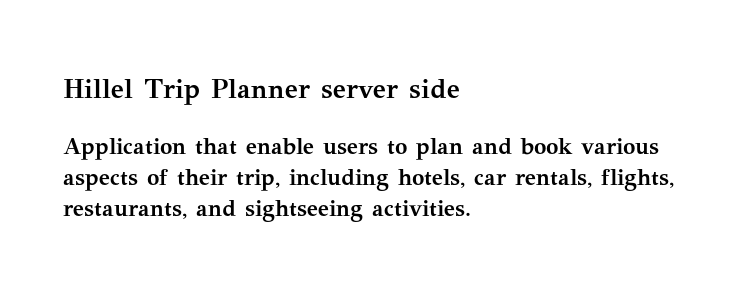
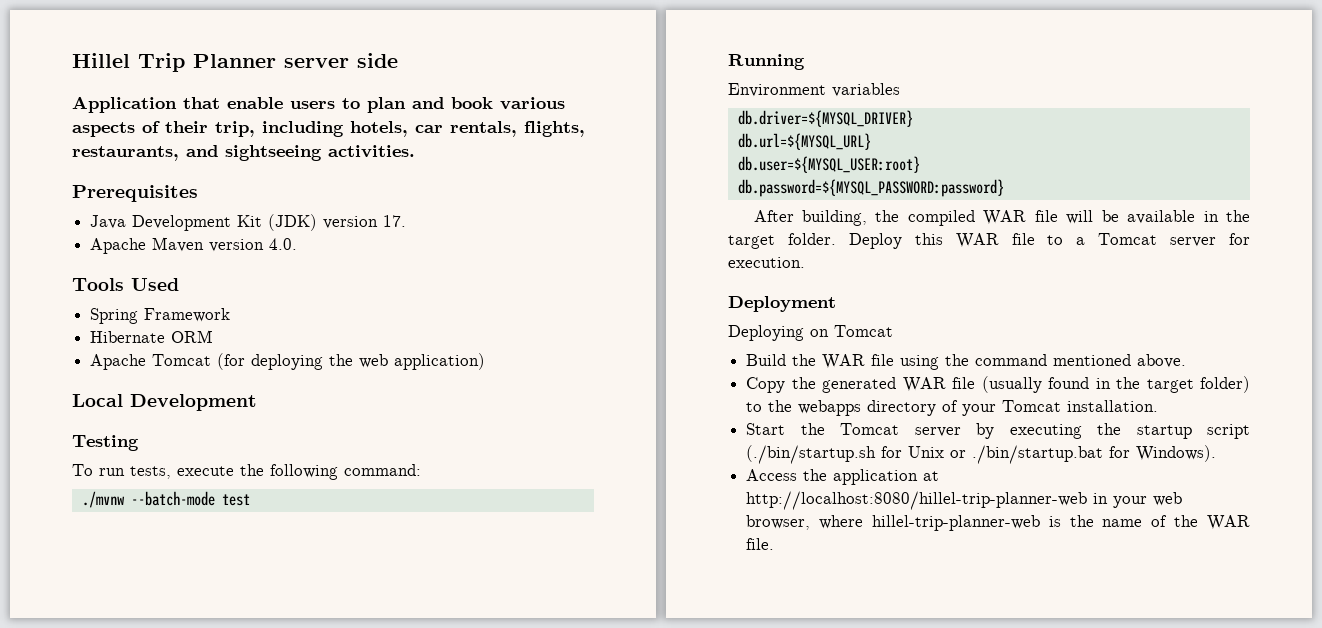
(471, 208) none -> [72,185,198,202] [90,214,407,231] [90,237,298,254] [72,278,179,291] [90,308,231,324] [90,330,214,343] [90,353,486,370] [72,394,257,411] [72,435,139,451] [72,464,421,480] [81,491,250,508] [728,54,805,70] [728,83,900,97] [737,110,913,127] [737,133,871,150] [737,156,920,173] [737,179,1004,197] [753,210,1250,226] [728,233,1250,249] [728,257,805,268] [728,296,836,312] [728,325,893,341] [746,354,1187,370] [746,376,1250,393] [746,400,1159,416] [746,423,1250,439] [746,445,1217,464] [746,469,940,485] [746,491,1183,510] [746,515,1250,531] [746,538,775,550] // Prerequisites // Java Development Kit (JDK) version 17. // Apache Maven version 4.0. // Tools Used // Spring Framework // Hibernate ORM // Apache Tomcat (for deploying the web application) // Local Development // Testing // To run tests, execute the following command: // ./mvnw --batch-mode test // Running // Environment variables // db.driver=${MYSQL_DRIVER} // db.url=${MYSQL_URL} // db.user=${MYSQL_USER:root} // db.password=${MYSQL_PASSWORD:password} // After building, the compiled WAR file will be available in the target folder. Deploy this WAR file to a Tomcat server for execution. // Deployment // Deploying on Tomcat // Build the WAR file using the command mentioned above. // Copy the generated WAR file (usually found in the target folder) to the webapps directory of your Tomcat installation. // Start the Tomcat server by executing the startup script (./bin/startup.sh for Unix or ./bin/startup.bat for Windows). // Access the application at http://localhost:8080/hillel-trip-planner-web in your web browser, where hillel-trip-planner-web is the name of the WAR file.

